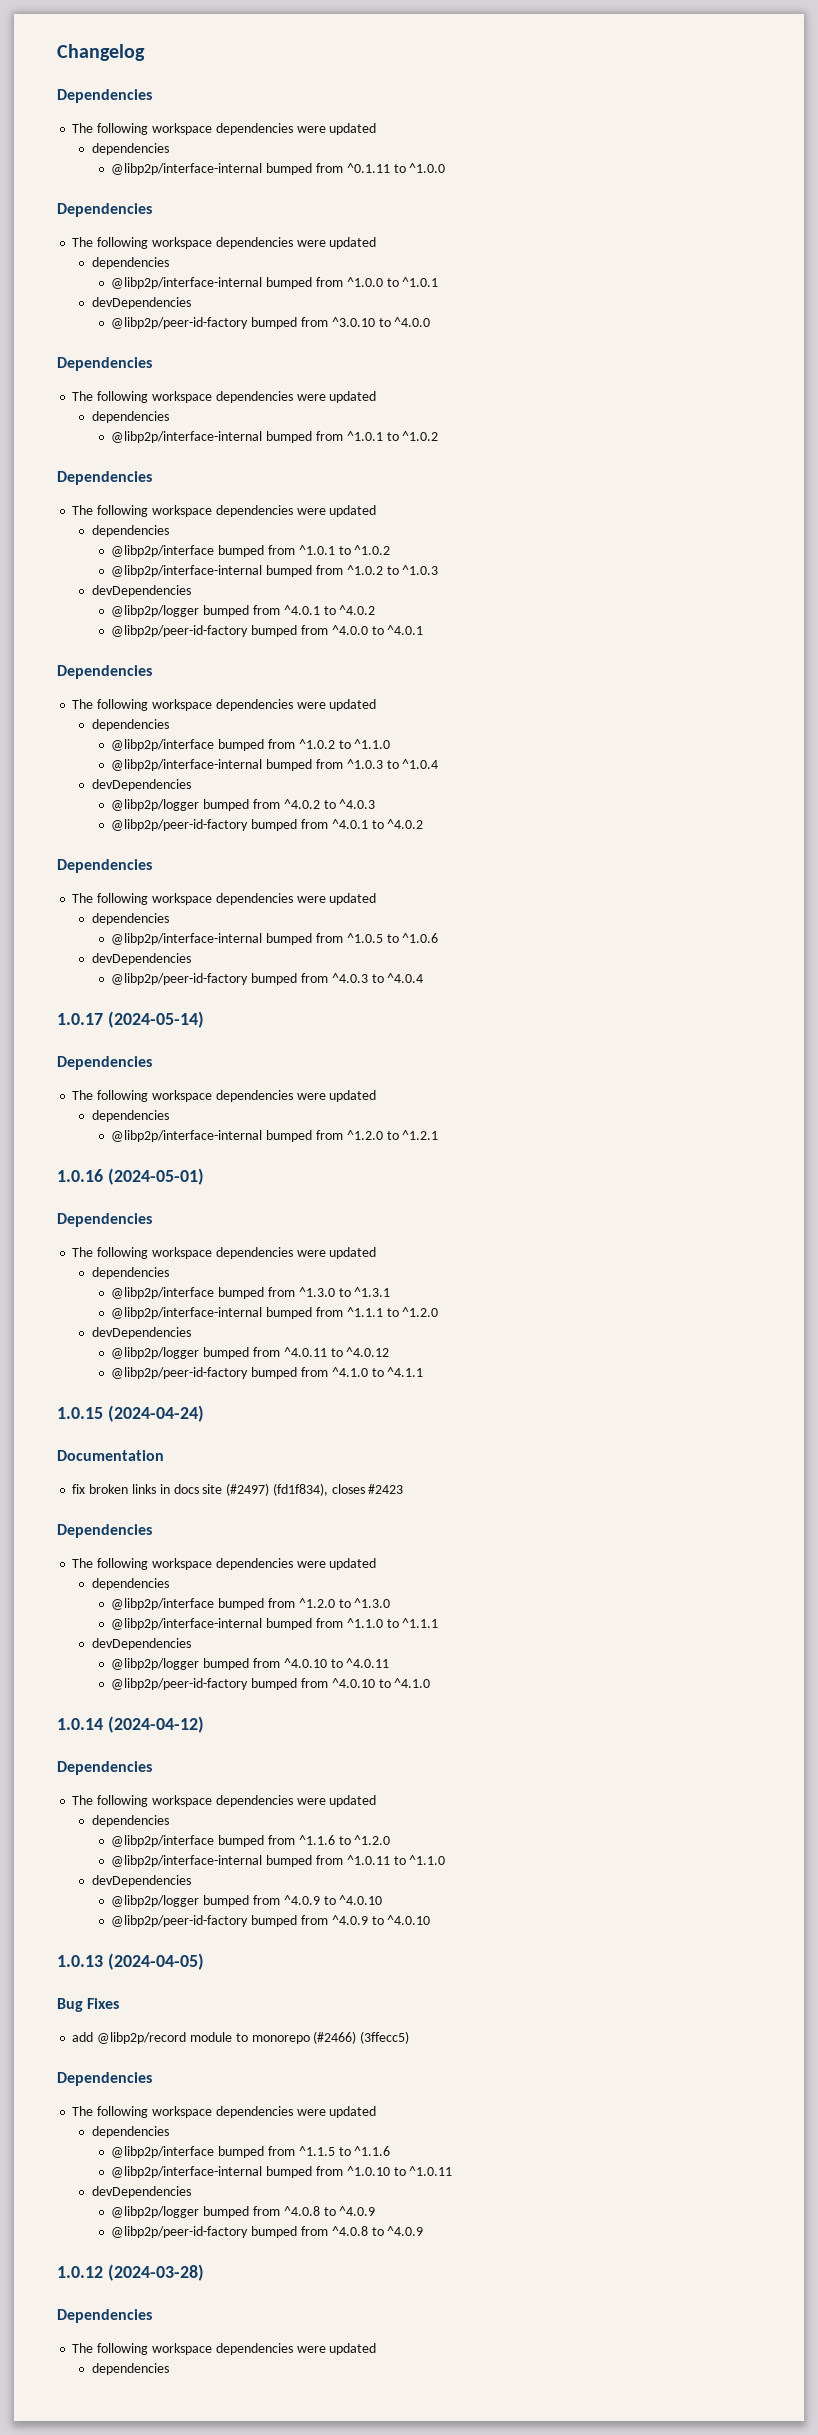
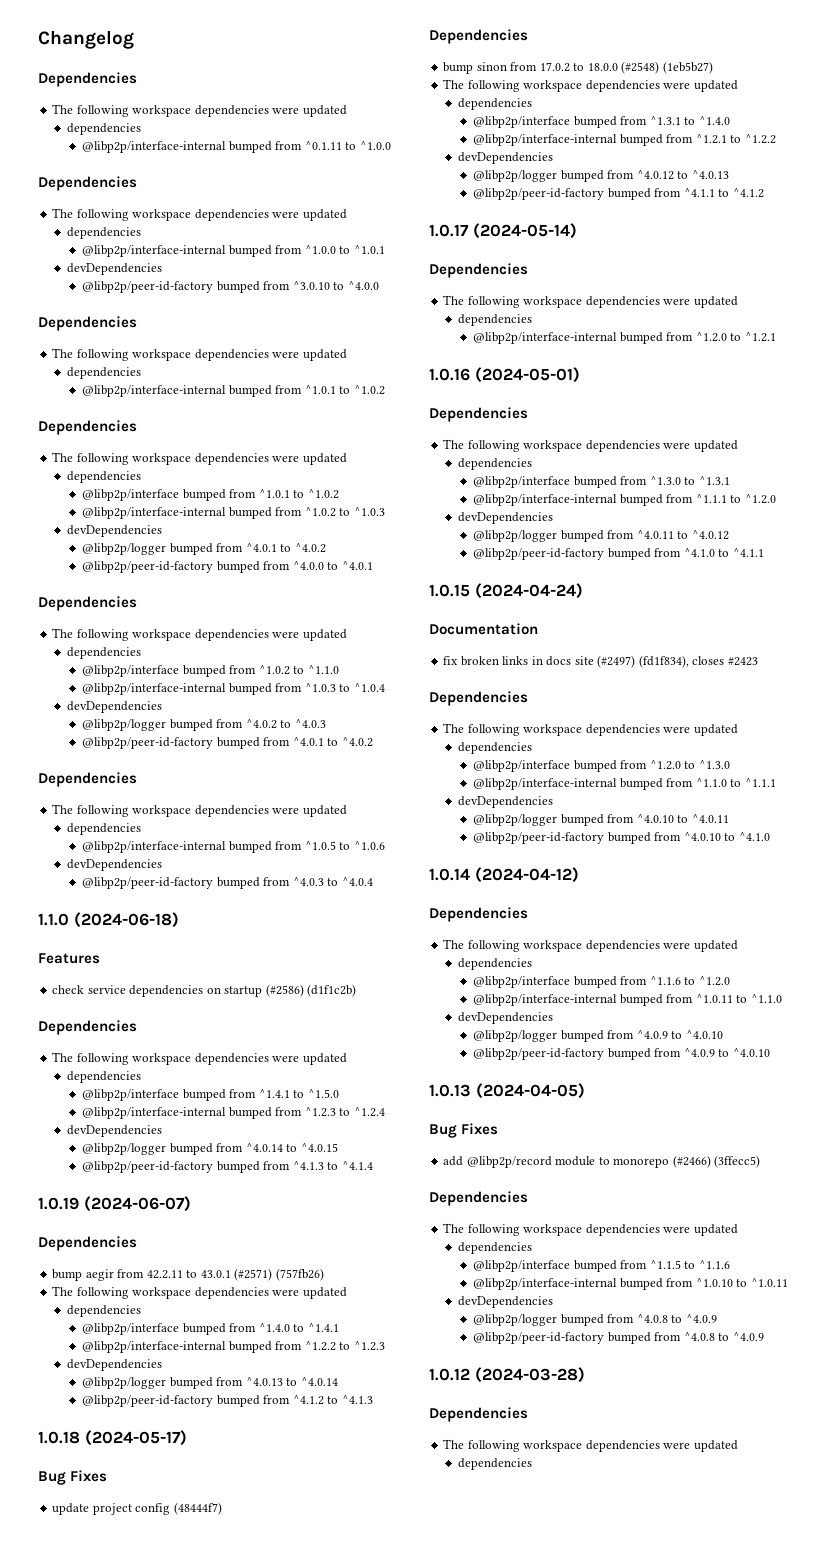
(424, 978) none -> [38,912,179,928] [38,953,100,964] [52,984,357,997] [38,1020,137,1035] [52,1052,347,1065] [67,1071,142,1083] [82,1089,339,1101] [82,1107,385,1119] [67,1125,163,1137] [82,1143,338,1155] [82,1161,373,1173] [38,1196,191,1212] [38,1236,137,1251] [52,1268,324,1281] [52,1286,347,1299] [67,1305,142,1317] [82,1323,339,1335] [82,1341,385,1353] [67,1359,163,1371] [82,1377,338,1389] [82,1395,373,1407] [38,1430,187,1446] [38,1470,108,1485] [52,1502,222,1515] [429,29,528,44] [443,61,713,74] [443,79,738,92] [458,98,533,110] [473,116,730,128] [473,134,776,146] [458,152,554,164] [473,170,729,182] [473,188,764,200] // 1.1.0 (2024-06-18) // Features // check service dependencies on startup (#2586) (d1f1c2b) // Dependencies // The following workspace dependencies were updated // dependencies // @libp2p/interface bumped from ^1.4.1 to ^1.5.0 // @libp2p/interface-internal bumped from ^1.2.3 to ^1.2.4 // devDependencies // @libp2p/logger bumped from ^4.0.14 to ^4.0.15 // @libp2p/peer-id-factory bumped from ^4.1.3 to ^4.1.4 // 1.0.19 (2024-06-07) // Dependencies // bump aegir from 42.2.11 to 43.0.1 (#2571) (757fb26) // The following workspace dependencies were updated // dependencies // @libp2p/interface bumped from ^1.4.0 to ^1.4.1 // @libp2p/interface-internal bumped from ^1.2.2 to ^1.2.3 // devDependencies // @libp2p/logger bumped from ^4.0.13 to ^4.0.14 // @libp2p/peer-id-factory bumped from ^4.1.2 to ^4.1.3 // 1.0.18 (2024-05-17) // Bug Fixes // update project config (48444f7) // Dependencies // bump sinon from 17.0.2 to 18.0.0 (#2548) (1eb5b27) // The following workspace dependencies were updated // dependencies // @libp2p/interface bumped from ^1.3.1 to ^1.4.0 // @libp2p/interface-internal bumped from ^1.2.1 to ^1.2.2 // devDependencies // @libp2p/logger bumped from ^4.0.12 to ^4.0.13 // @libp2p/peer-id-factory bumped from ^4.1.1 to ^4.1.2

